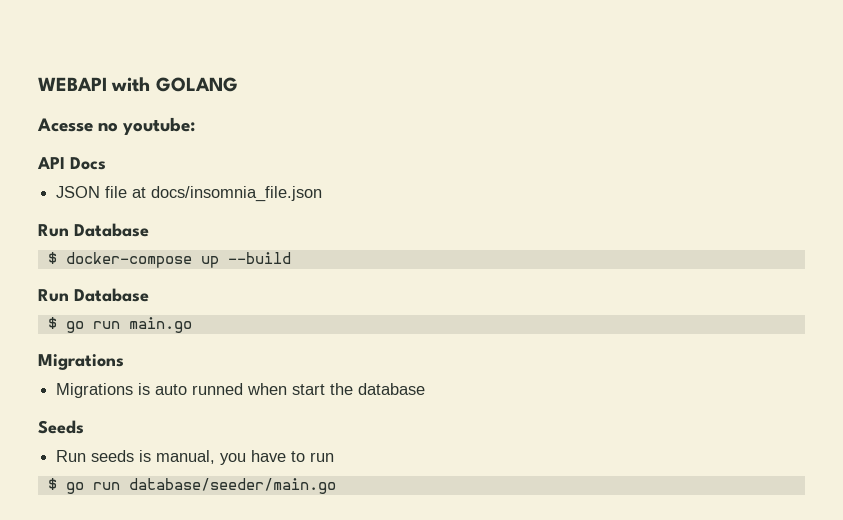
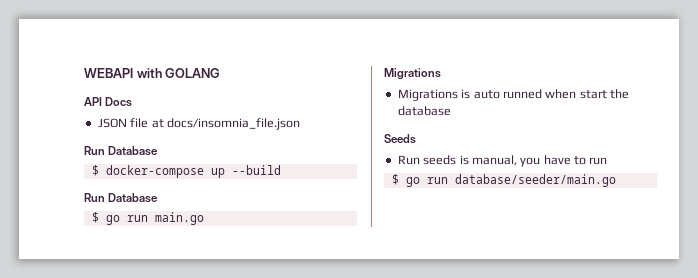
[37,117,196,135] // Acesse no youtube: -> (221, 73) none

